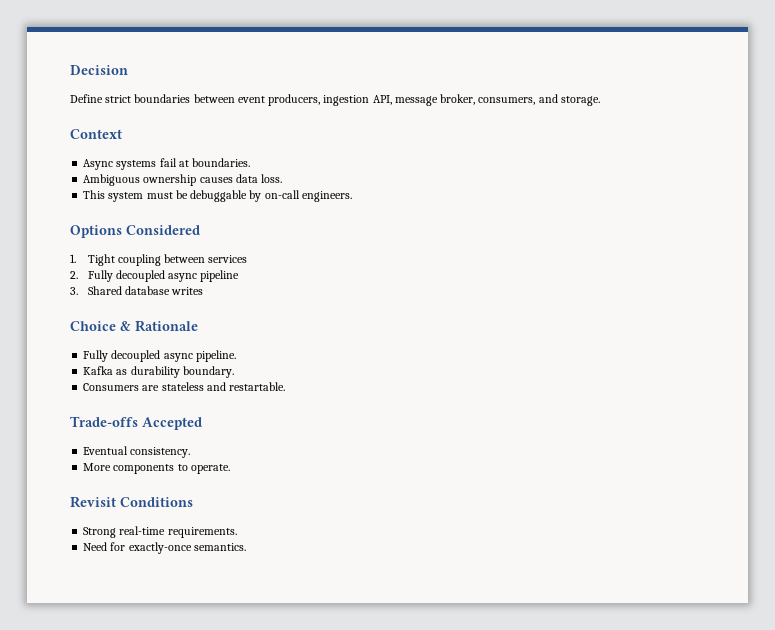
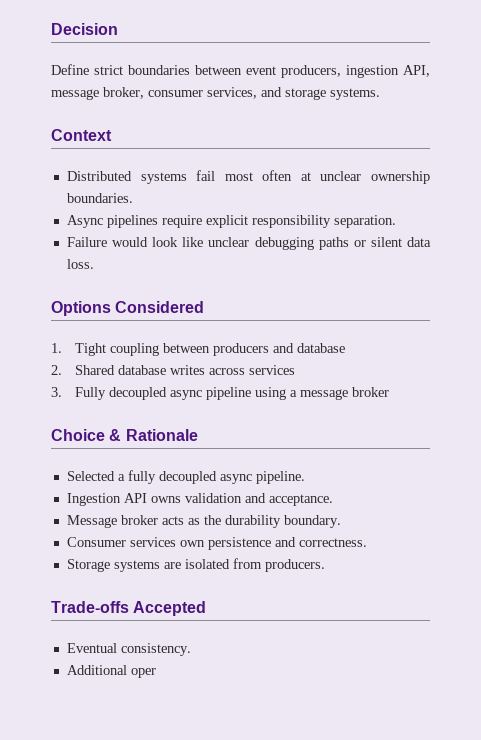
[478,94,600,106] consumers, and storage. -> [148,87,380,100] consumer services, and storage systems.
[83,159,114,170] Async -> [66,171,132,181] Distributed
[178,158,251,167] [83,174,283,186] [83,190,352,202] at boundaries. // Ambiguous ownership causes data loss. // This system must be debuggable by on-call engineers. -> [224,170,430,184] [66,193,133,203] [66,215,396,228] [66,237,432,250] [66,259,94,269] most often at unclear ownership boundaries. // Async pipelines require explicit responsibility separation. // Failure would look like unclear debugging paths or silent data loss.
(206, 258) none -> [213,343,346,356] [51,365,246,375] producers and database // 2. Shared database writes across
[70,271,78,279] 2. -> [51,387,62,397] 3.
[70,286,204,295] // 3. Shared database writes -> [255,387,390,400] using a message broker
[83,350,109,362] Fully -> [66,470,156,484] Selected a fully
[83,366,234,378] [83,382,286,391] [70,416,202,430] [83,446,191,458] [83,463,230,474] [70,496,193,508] [83,526,237,538] [83,542,246,554] Kafka as durability boundary. // Consumers are stateless and restartable. // Trade-offs Accepted // Eventual consistency. // More components to operate. // Revisit Conditions // Strong real-time requirements. // Need for exactly-once semantics. -> [66,493,333,506] [66,515,341,528] [66,537,367,550] [66,558,325,572] [51,601,207,616] [66,643,191,656] [66,665,156,678] Ingestion API owns validation and acceptance. // Message broker acts as the durability boundary. // Consumer services own persistence and correctness. // Storage systems are isolated from producers. // Trade-offs Accepted // Eventual consistency. // Additional oper

